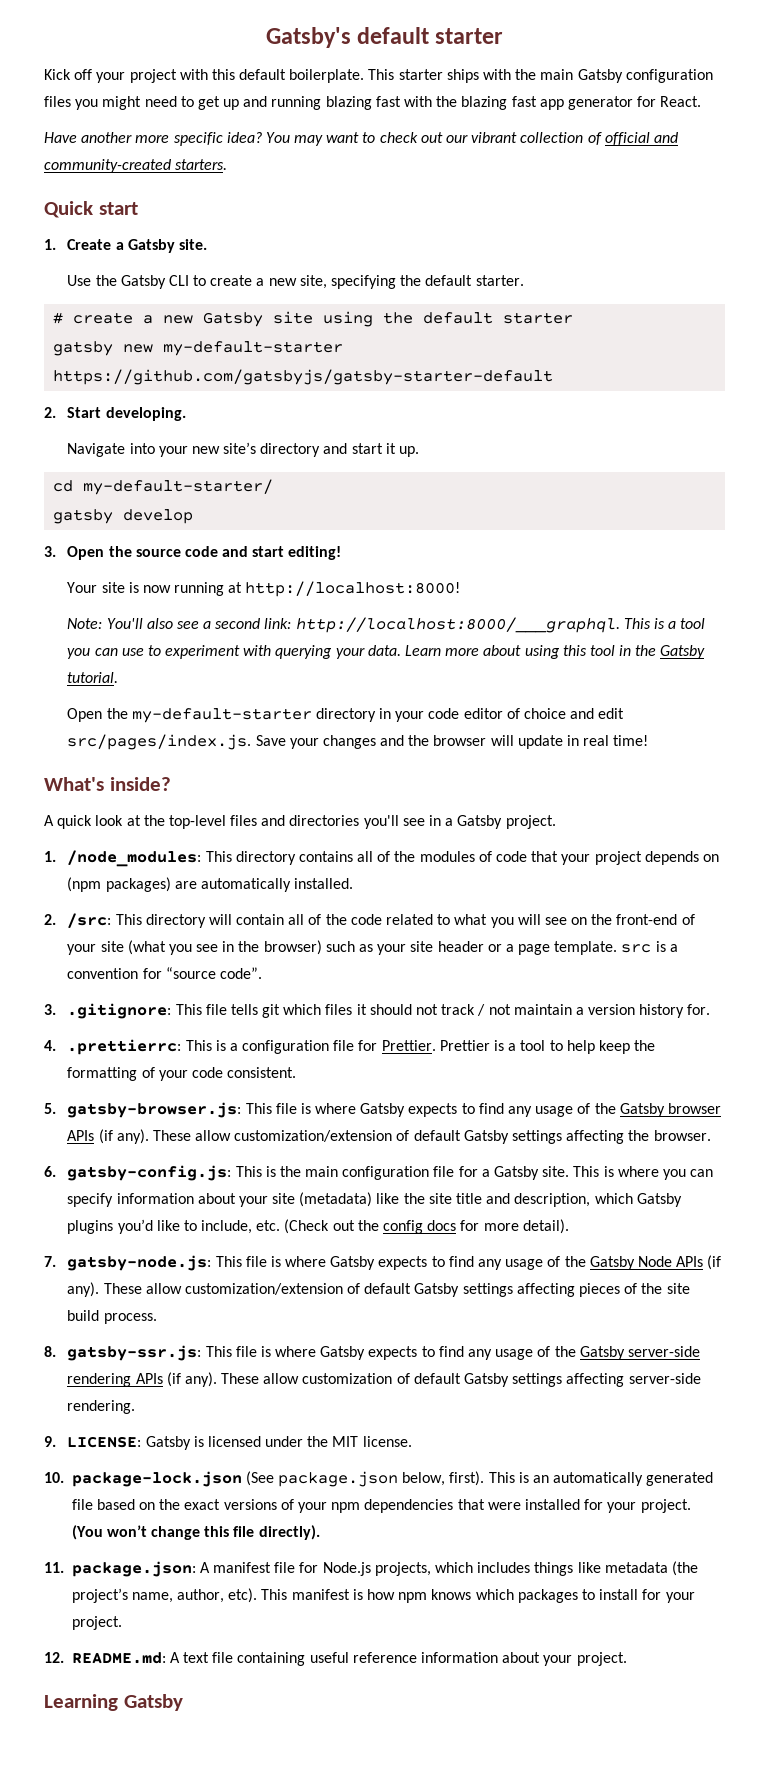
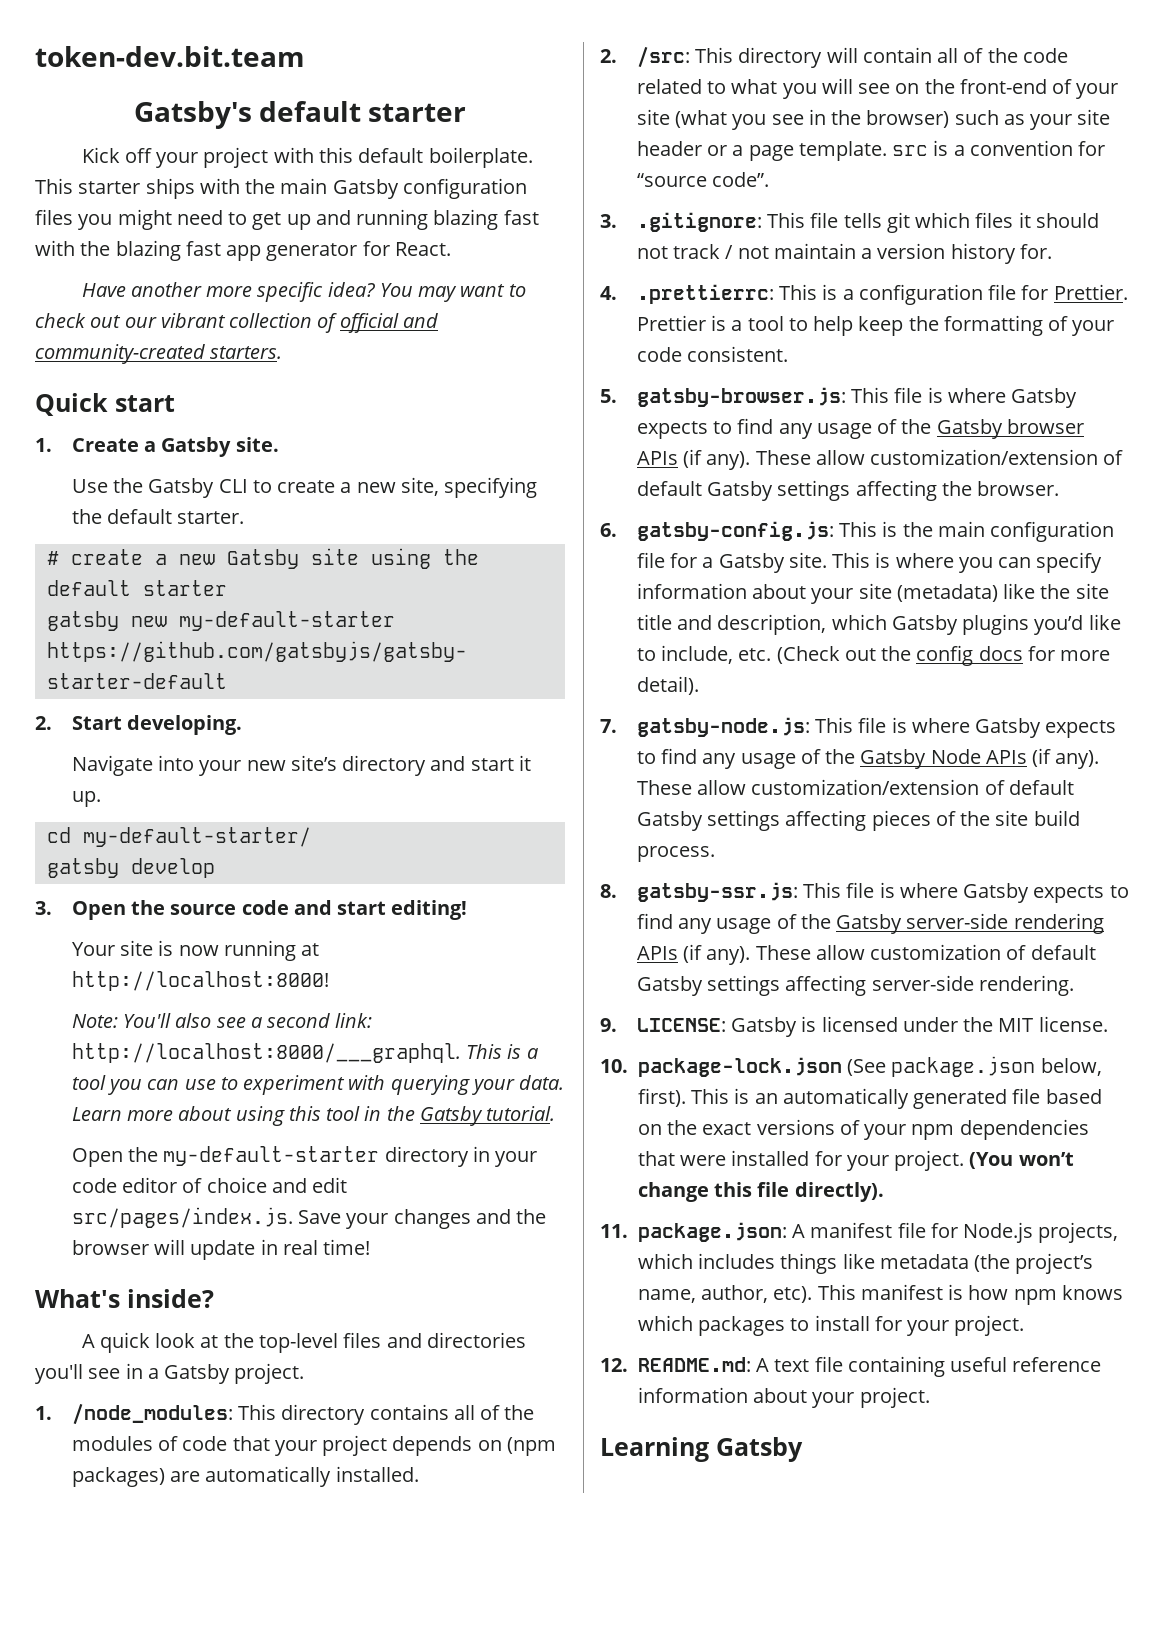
(265, 37) none -> [35,46,305,67] token-dev.bit.team //

